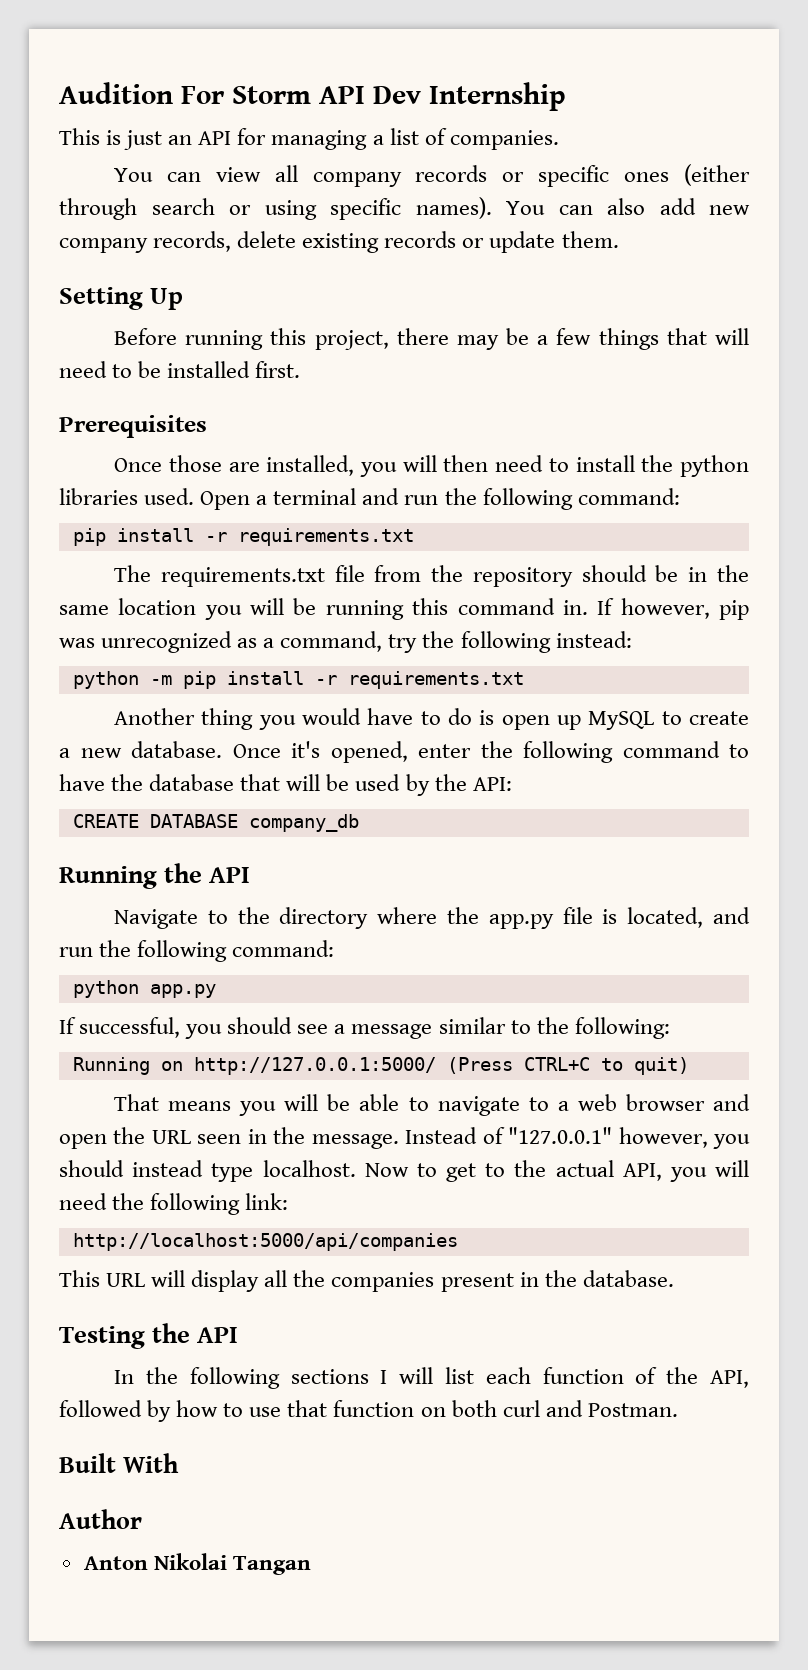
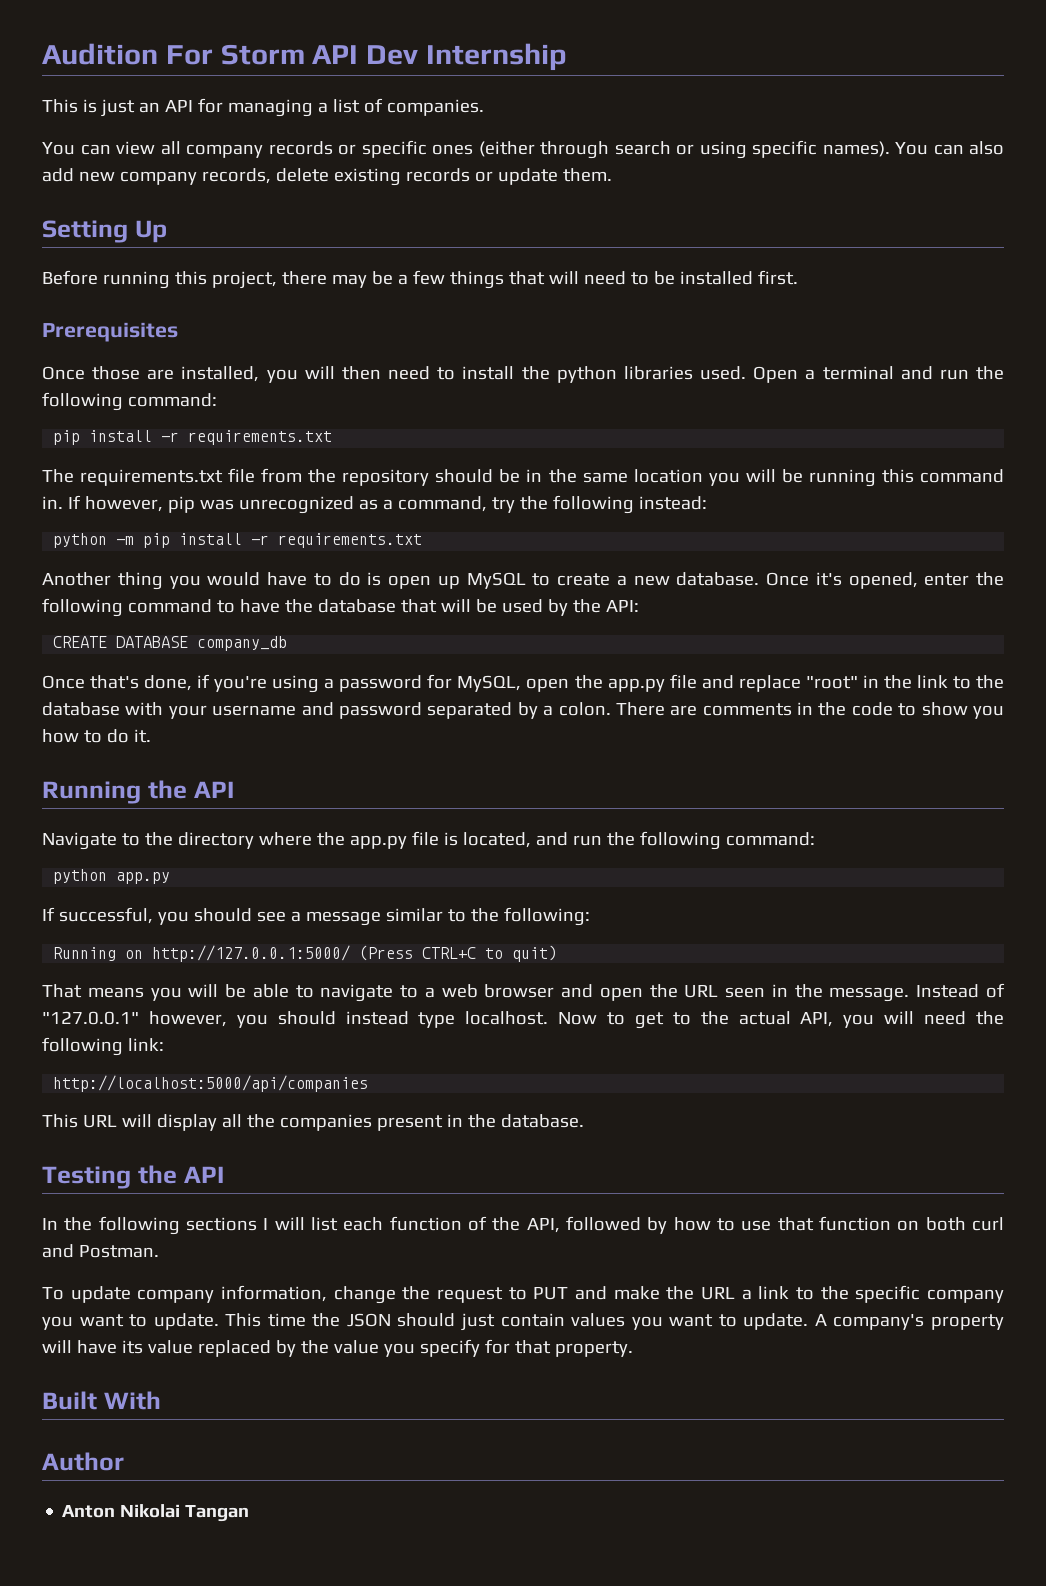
(359, 823) none -> [42,674,1004,693] [42,702,1005,719] [42,729,151,743] // Once that's done, if you're using a password for MySQL, open the app.py file and replace "root" in the link to the database with your username and password separated by a colon. There are comments in the code to show you how to do it.
(678, 1410) none -> [42,1285,1004,1304] [42,1313,1004,1331] [42,1339,633,1357] // To update company information, change the request to PUT and make the URL a link to the specific company you want to update. This time the JSON should just contain values you want to update. A company's property will have its value replaced by the value you specify for that property.

